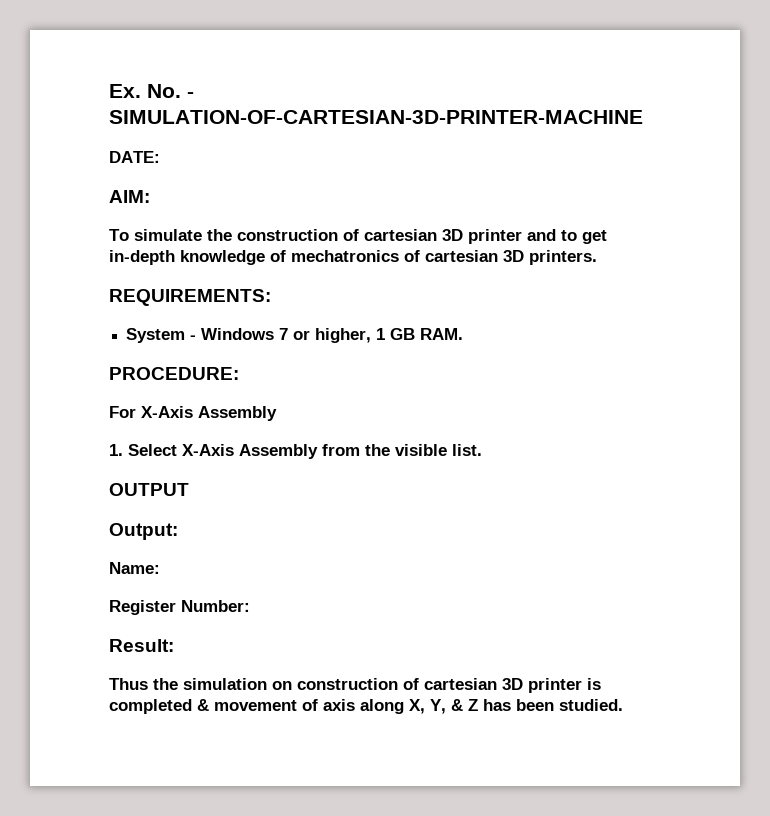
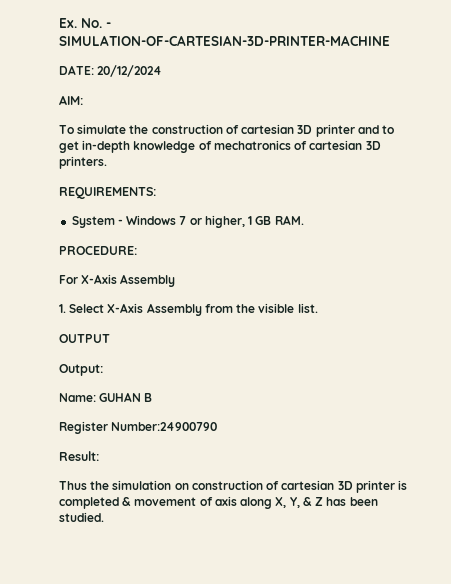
(160, 157) none -> [97,65,163,77] 20/12/2024
(160, 568) none -> [99,392,153,402] GUHAN B
[181,600,250,612] Number: -> [111,422,218,431] Number:24900790

